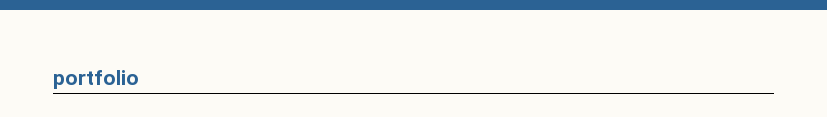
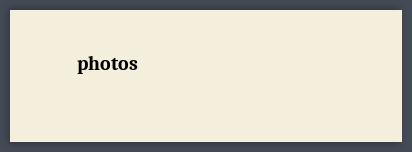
[53,70,139,89] portfolio -> [77,55,138,74] photos

